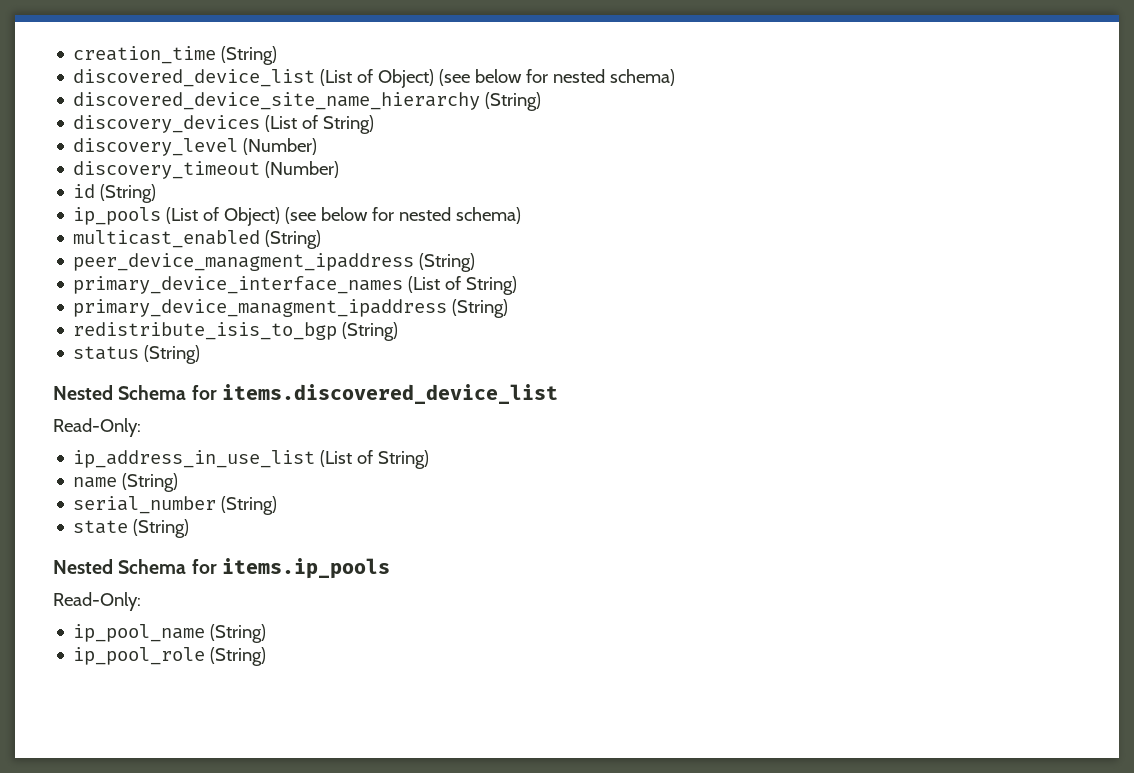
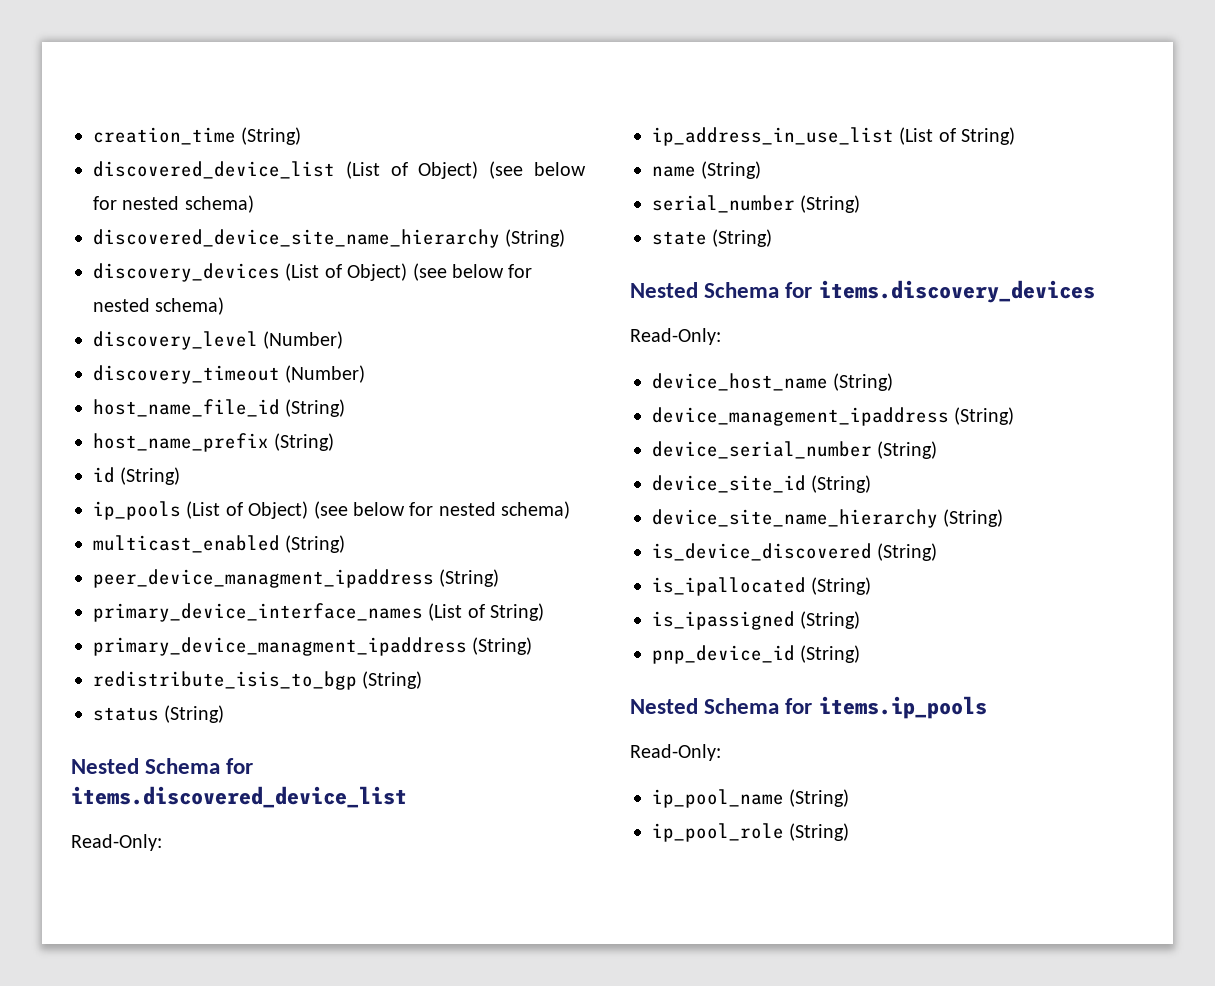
[323,115,375,134] String) -> [347,263,533,281] [93,297,225,315] Object) (see below for nested schema)
(340, 169) none -> [93,399,346,417] [93,433,335,452] // host_name_file_id (String) // host_name_prefix (String)
(190, 528) none -> [630,280,1095,303] [630,328,721,345] [652,373,894,391] [652,407,1015,426] [652,441,938,459] [652,475,872,493] [652,509,1004,528] [652,543,938,561] [652,577,872,596] [652,611,861,630] [652,645,861,664] // Nested Schema for items.discovery_devices // Read-Only: // device_host_name (String) // device_management_ipaddress (String) // device_serial_number (String) // device_site_id (String) // device_site_name_hierarchy (String) // is_device_discovered (String) // is_ipallocated (String) // is_ipassigned (String) // pnp_device_id (String)

